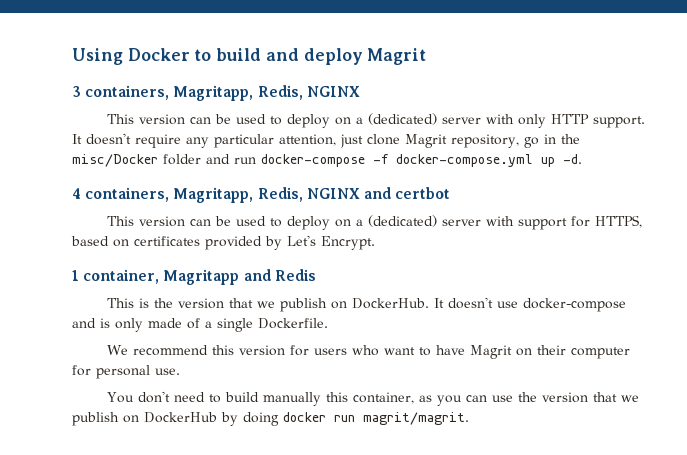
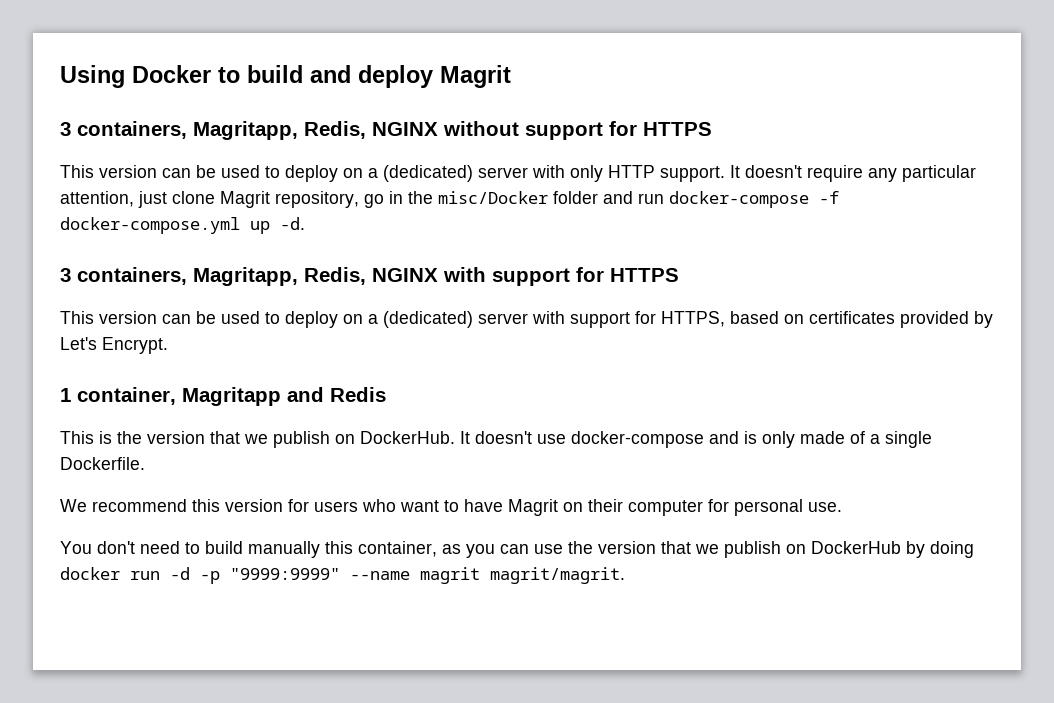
(360, 91) none -> [443,121,712,140] without support for HTTPS
[72,187,451,203] 4 containers, Magritapp, Redis, NGINX and certbot -> [60,267,679,286] 3 containers, Magritapp, Redis, NGINX with support for HTTPS
(355, 418) none -> [170,567,480,584] -d -p "9999:9999" --name magrit

